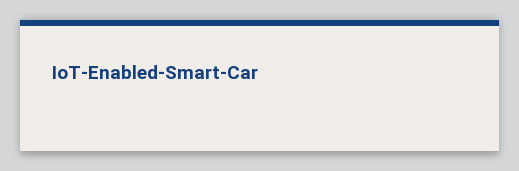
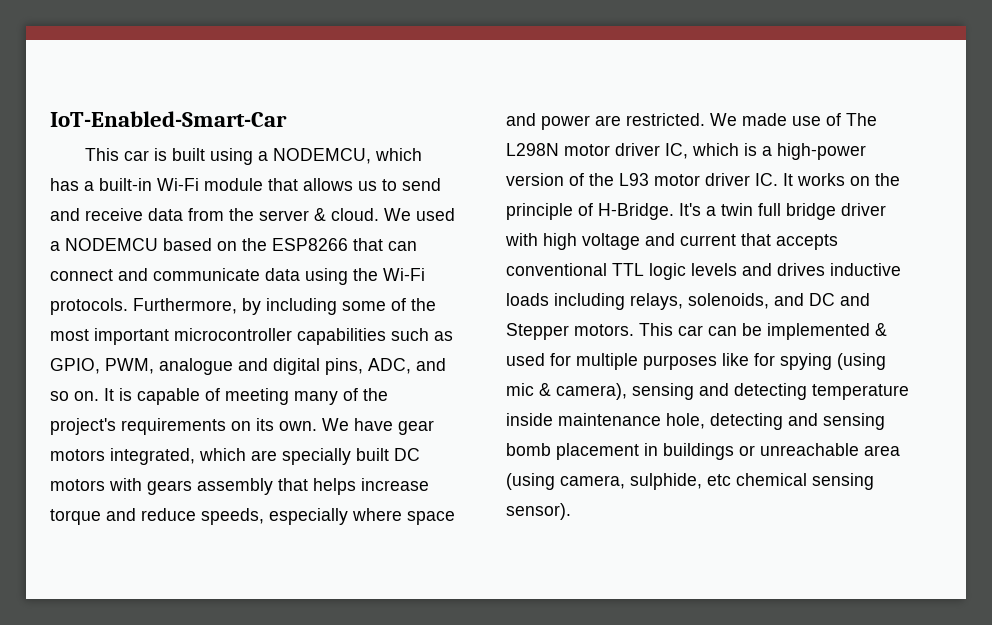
(258, 72) none -> [85,148,423,165] [50,178,441,191] [50,208,455,221] [50,238,417,251] [50,268,425,285] [50,298,436,315] [50,328,453,345] [50,358,446,375] [50,388,388,405] [50,418,434,435] [50,448,420,465] [50,478,429,495] [50,508,455,525] [506,113,877,130] [506,143,866,160] [506,173,900,186] [506,203,886,220] [505,233,838,250] [506,263,901,280] [506,293,870,310] [506,323,887,340] [506,353,886,370] [506,383,909,400] [506,413,885,430] [506,443,900,460] [506,473,874,490] [506,503,571,520] // This car is built using a NODEMCU, which has a built-in Wi-Fi module that allows us to send and receive data from the server & cloud. We used a NODEMCU based on the ESP8266 that can connect and communicate data using the Wi-Fi protocols. Furthermore, by including some of the most important microcontroller capabilities such as GPIO, PWM, analogue and digital pins, ADC, and so on. It is capable of meeting many of the project's requirements on its own. We have gear motors integrated, which are specially built DC motors with gears assembly that helps increase torque and reduce speeds, especially where space and power are restricted. We made use of The L298N motor driver IC, which is a high-power version of the L93 motor driver IC. It works on the principle of H-Bridge. It's a twin full bridge driver with high voltage and current that accepts conventional TTL logic levels and drives inductive loads including relays, solenoids, and DC and Stepper motors. This car can be implemented & used for multiple purposes like for spying (using mic & camera), sensing and detecting temperature inside maintenance hole, detecting and sensing bomb placement in buildings or unreachable area (using camera, sulphide, etc chemical sensing sensor).

